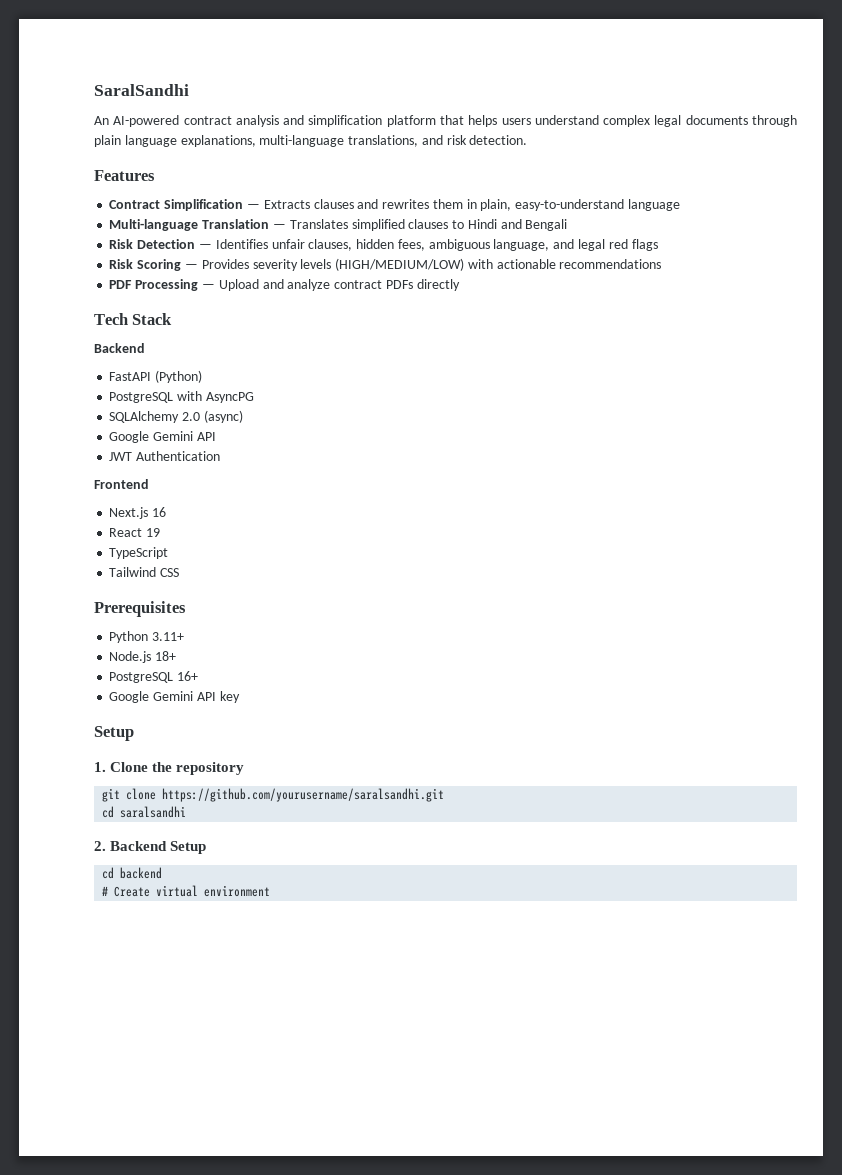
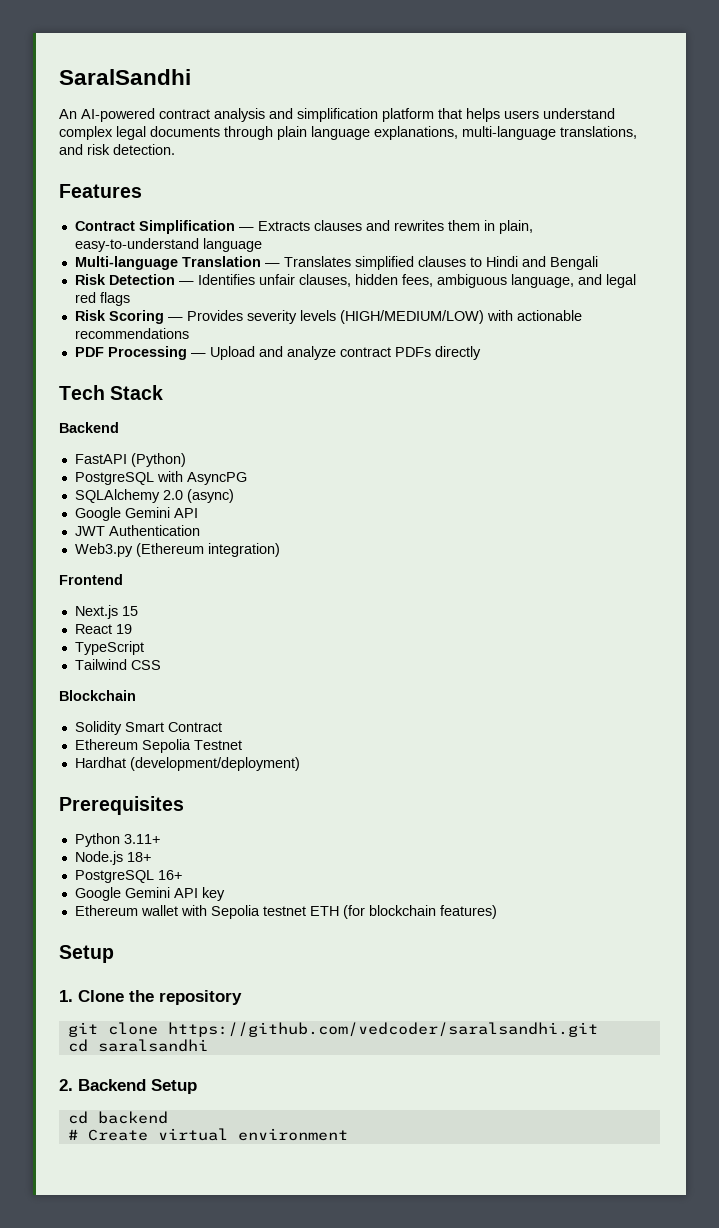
(221, 456) none -> [74,543,280,557] // Web3.py (Ethereum integration)
[152,507,167,517] 16 -> [121,606,138,616] 15
(180, 572) none -> [59,690,136,701] [74,721,222,735] [74,739,242,753] [74,757,300,771] // Blockchain // Solidity Smart Contract // Ethereum Sepolia Testnet // Hardhat (development/deployment)
(240, 697) none -> [74,905,497,919] // Ethereum wallet with Sepolia testnet ETH (for blockchain features)
[162,788,445,802] https://github.com/yourusername/saralsandhi.git -> [167,1022,598,1037] https://github.com/vedcoder/saralsandhi.git

